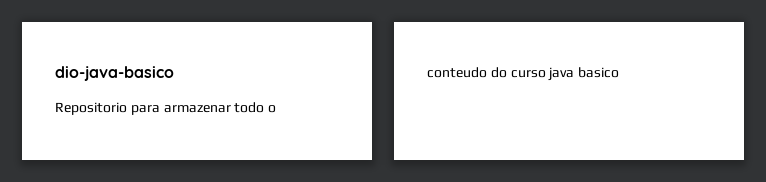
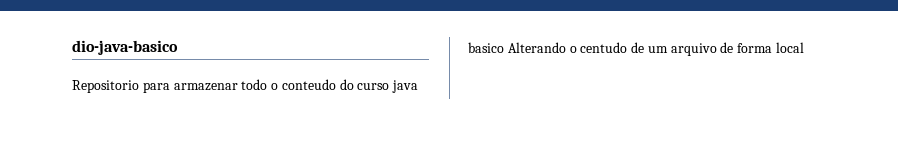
(620, 72) none -> [507,42,805,56] Alterando o centudo de um arquivo de forma local

